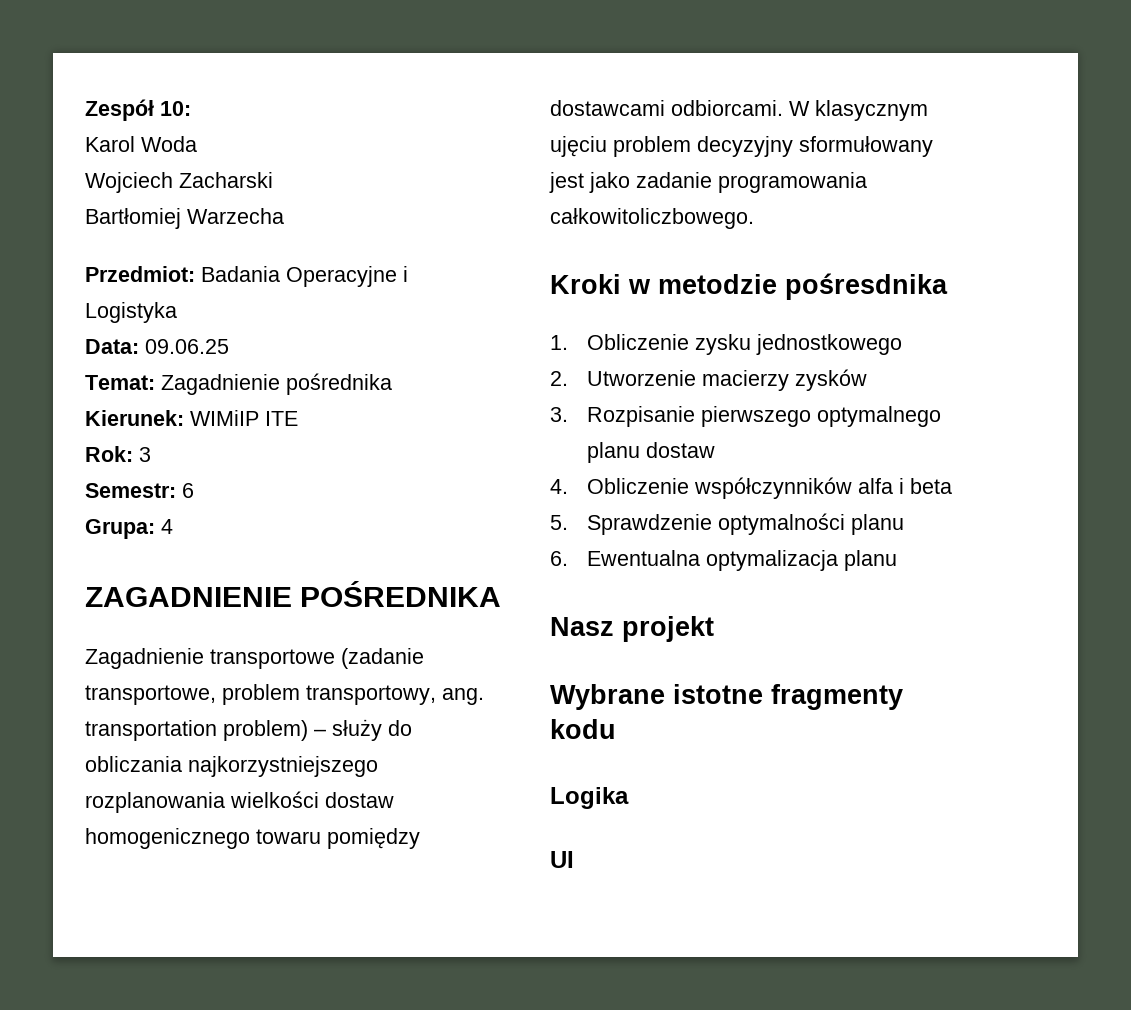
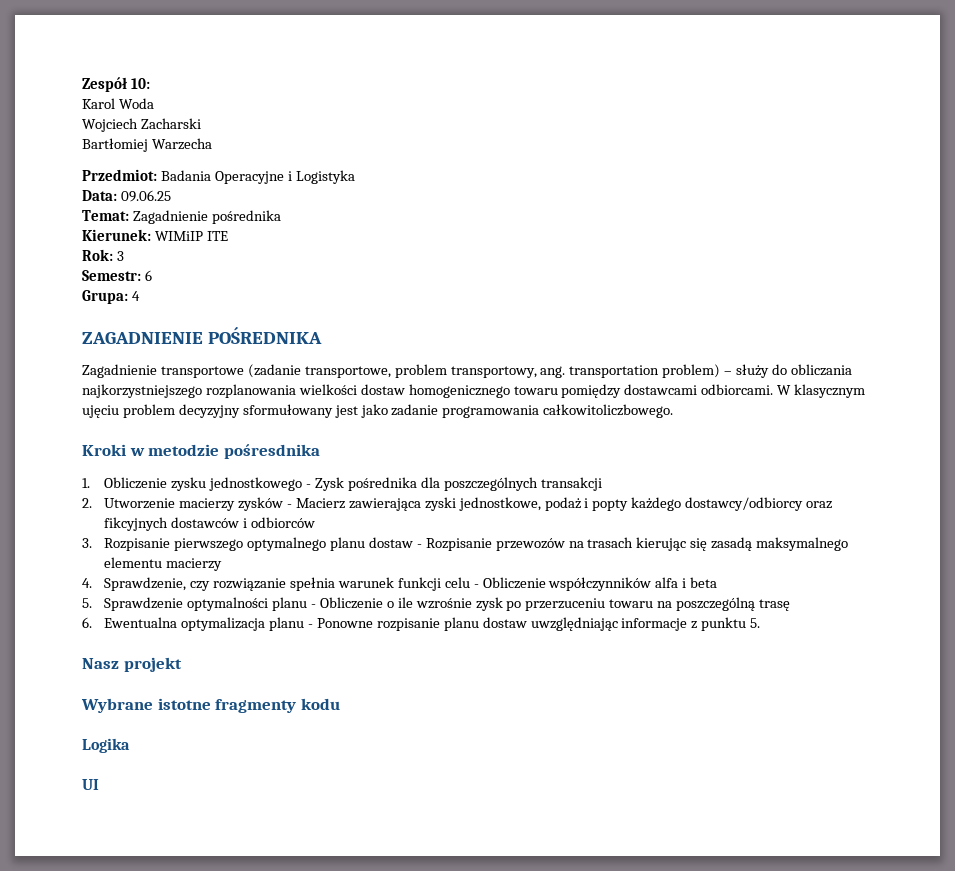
[550,369,868,391] // 2. Utworzenie macierzy zysków -> [305,477,602,491] [82,497,833,511] [104,517,315,531] - Zysk pośrednika dla poszczególnych transakcji // 2. Utworzenie macierzy zysków - Macierz zawierająca zyski jednostkowe, podaż i popty każdego dostawcy/odbiorcy oraz fikcyjnych dostawców i odbiorców
[550,479,568,494] // 4. -> [416,537,849,551] [104,557,223,571] [82,577,479,591] - Rozpisanie przewozów na trasach kierując się zasadą maksymalnego elementu macierzy // 4. Sprawdzenie, czy rozwiązanie spełnia warunek funkcji celu -
[550,550,898,571] // 6. Ewentualna optymalizacja planu -> [310,597,790,611] [82,617,761,631] - Obliczenie o ile wzrośnie zysk po przerzuceniu towaru na poszczególną trasę // 6. Ewentualna optymalizacja planu - Ponowne rozpisanie planu dostaw uwzględniając informacje z punktu 5.

